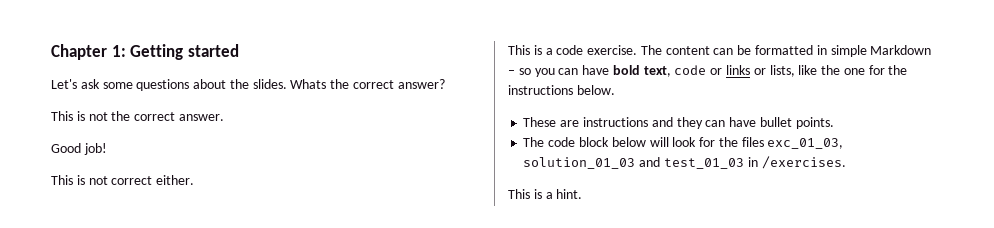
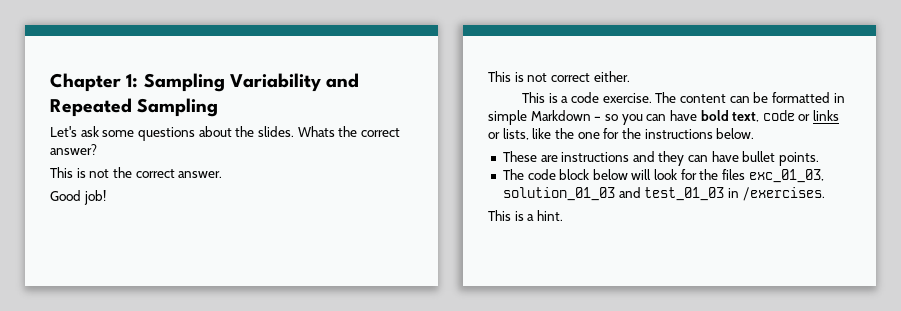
[130,44,239,60] Getting started -> [143,73,360,92] [50,98,219,117] Sampling Variability and Repeated Sampling

